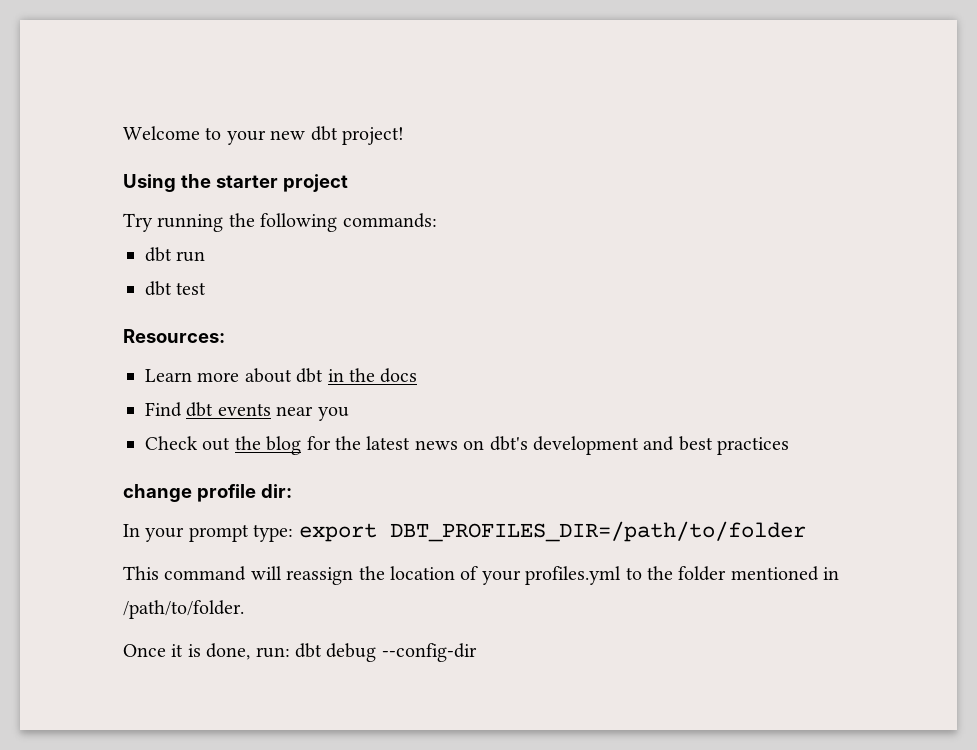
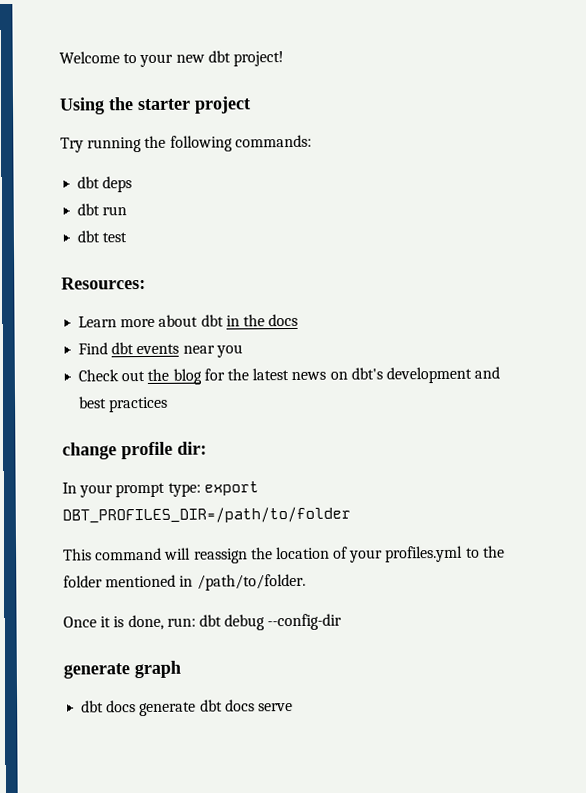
(437, 220) none -> [77,176,133,193] // dbt deps
(477, 652) none -> [63,660,181,679] [81,699,293,717] // generate graph // dbt docs generate dbt docs serve

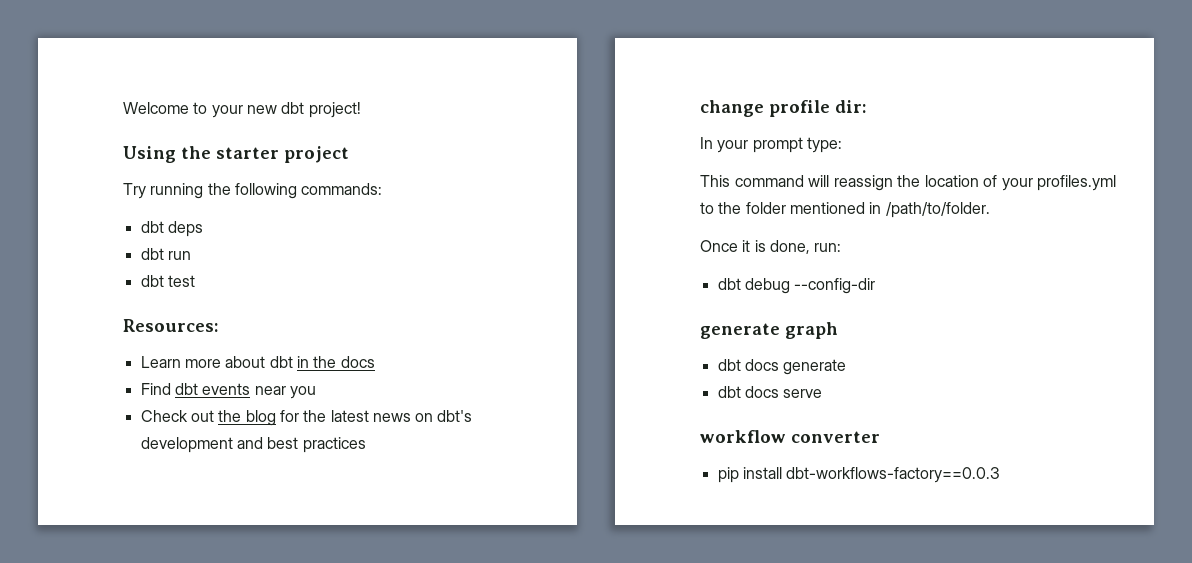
[203,481,259,496] [62,506,351,524] export DBT_PROFILES_DIR=/path/to/folder -> (842, 145) none
(196, 622) none -> (842, 247) //
(197, 709) none -> (847, 367) //
(293, 707) none -> [700,430,880,443] [717,467,1001,483] // workflow converter // pip install dbt-workflows-factory==0.0.3

